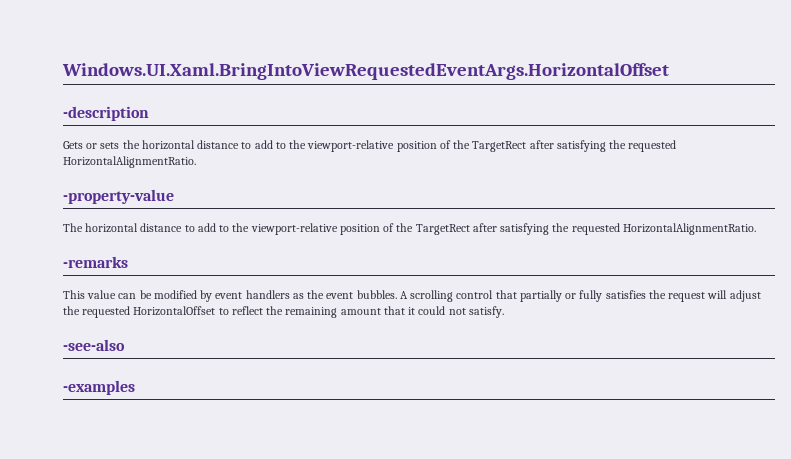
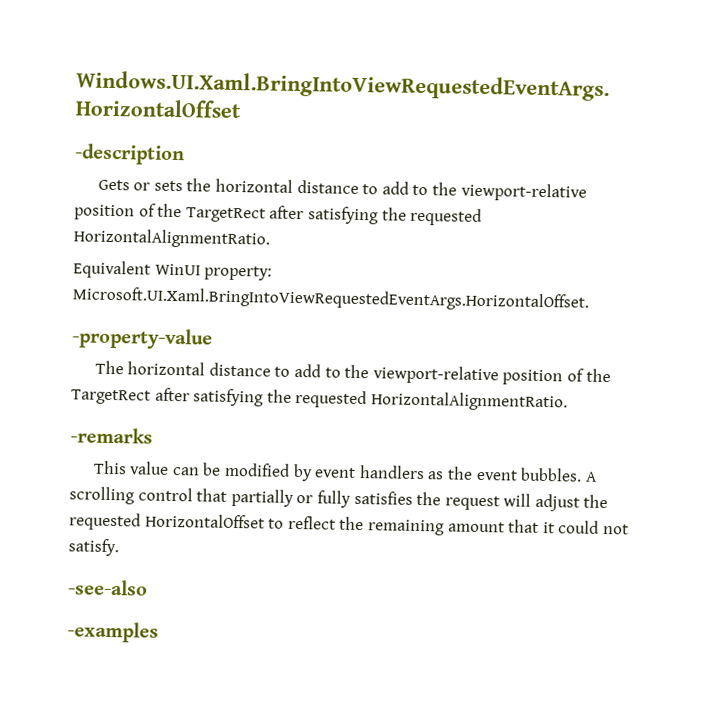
(196, 162) none -> [73,260,273,281] [72,286,589,312] // Equivalent WinUI property: Microsoft.UI.Xaml.BringIntoViewRequestedEventArgs.HorizontalOffset.

